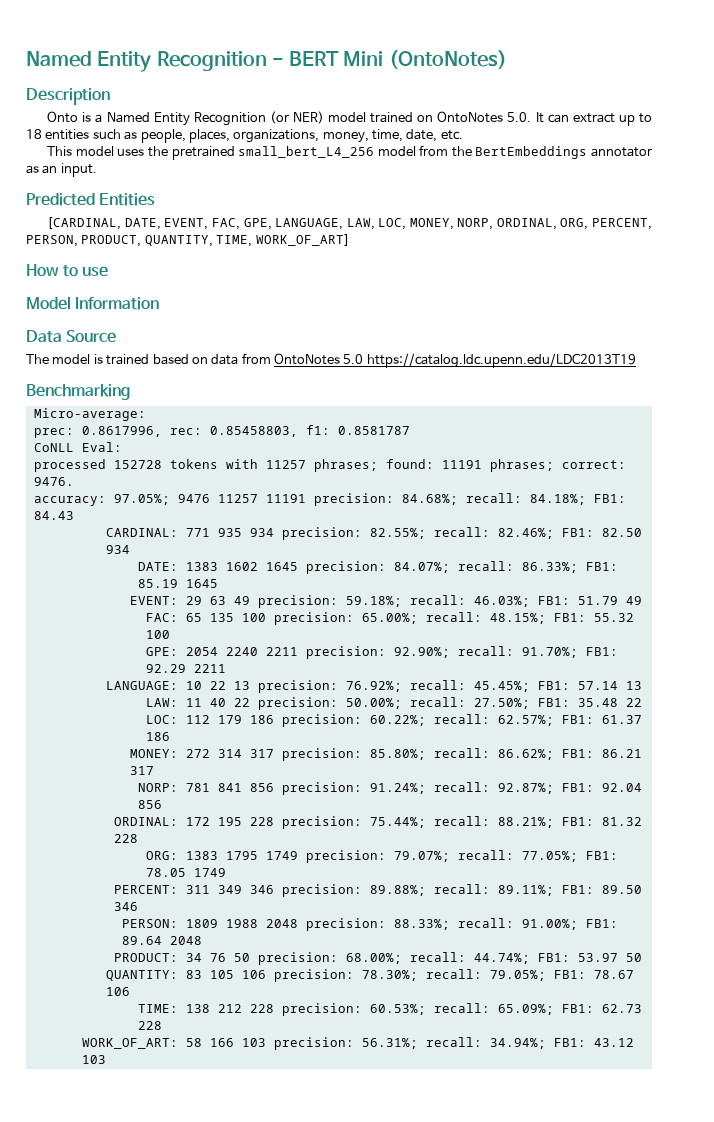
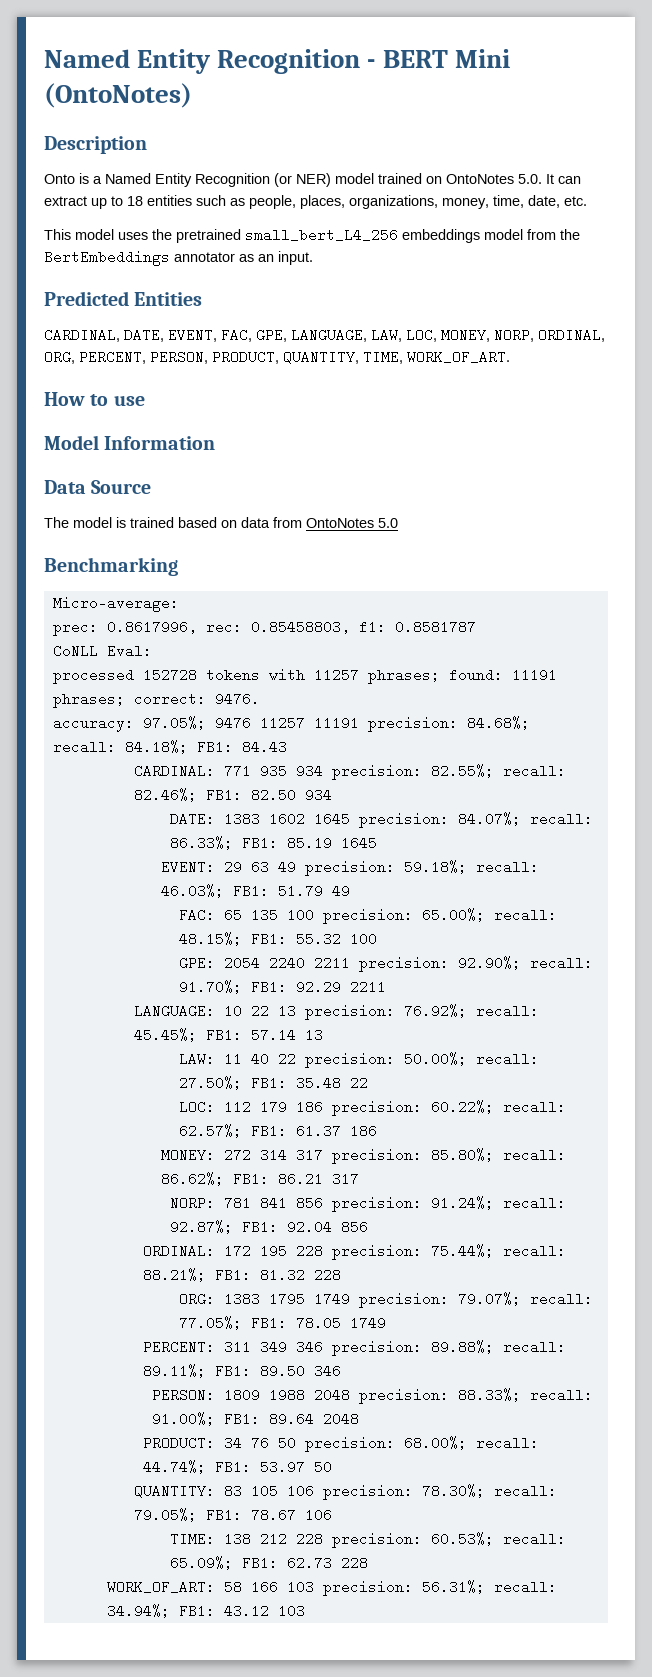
(375, 152) none -> [402,229,480,243] embeddings
[47,217,122,230] [CARDINAL, -> [44,328,120,342] CARDINAL,
[255,234,350,246] WORK_OF_ART] -> [407,350,510,364] WORK_OF_ART.
[366,353,636,368] https://catalog.ldc.upenn.edu/LDC2013T19 -> (398, 523) none

